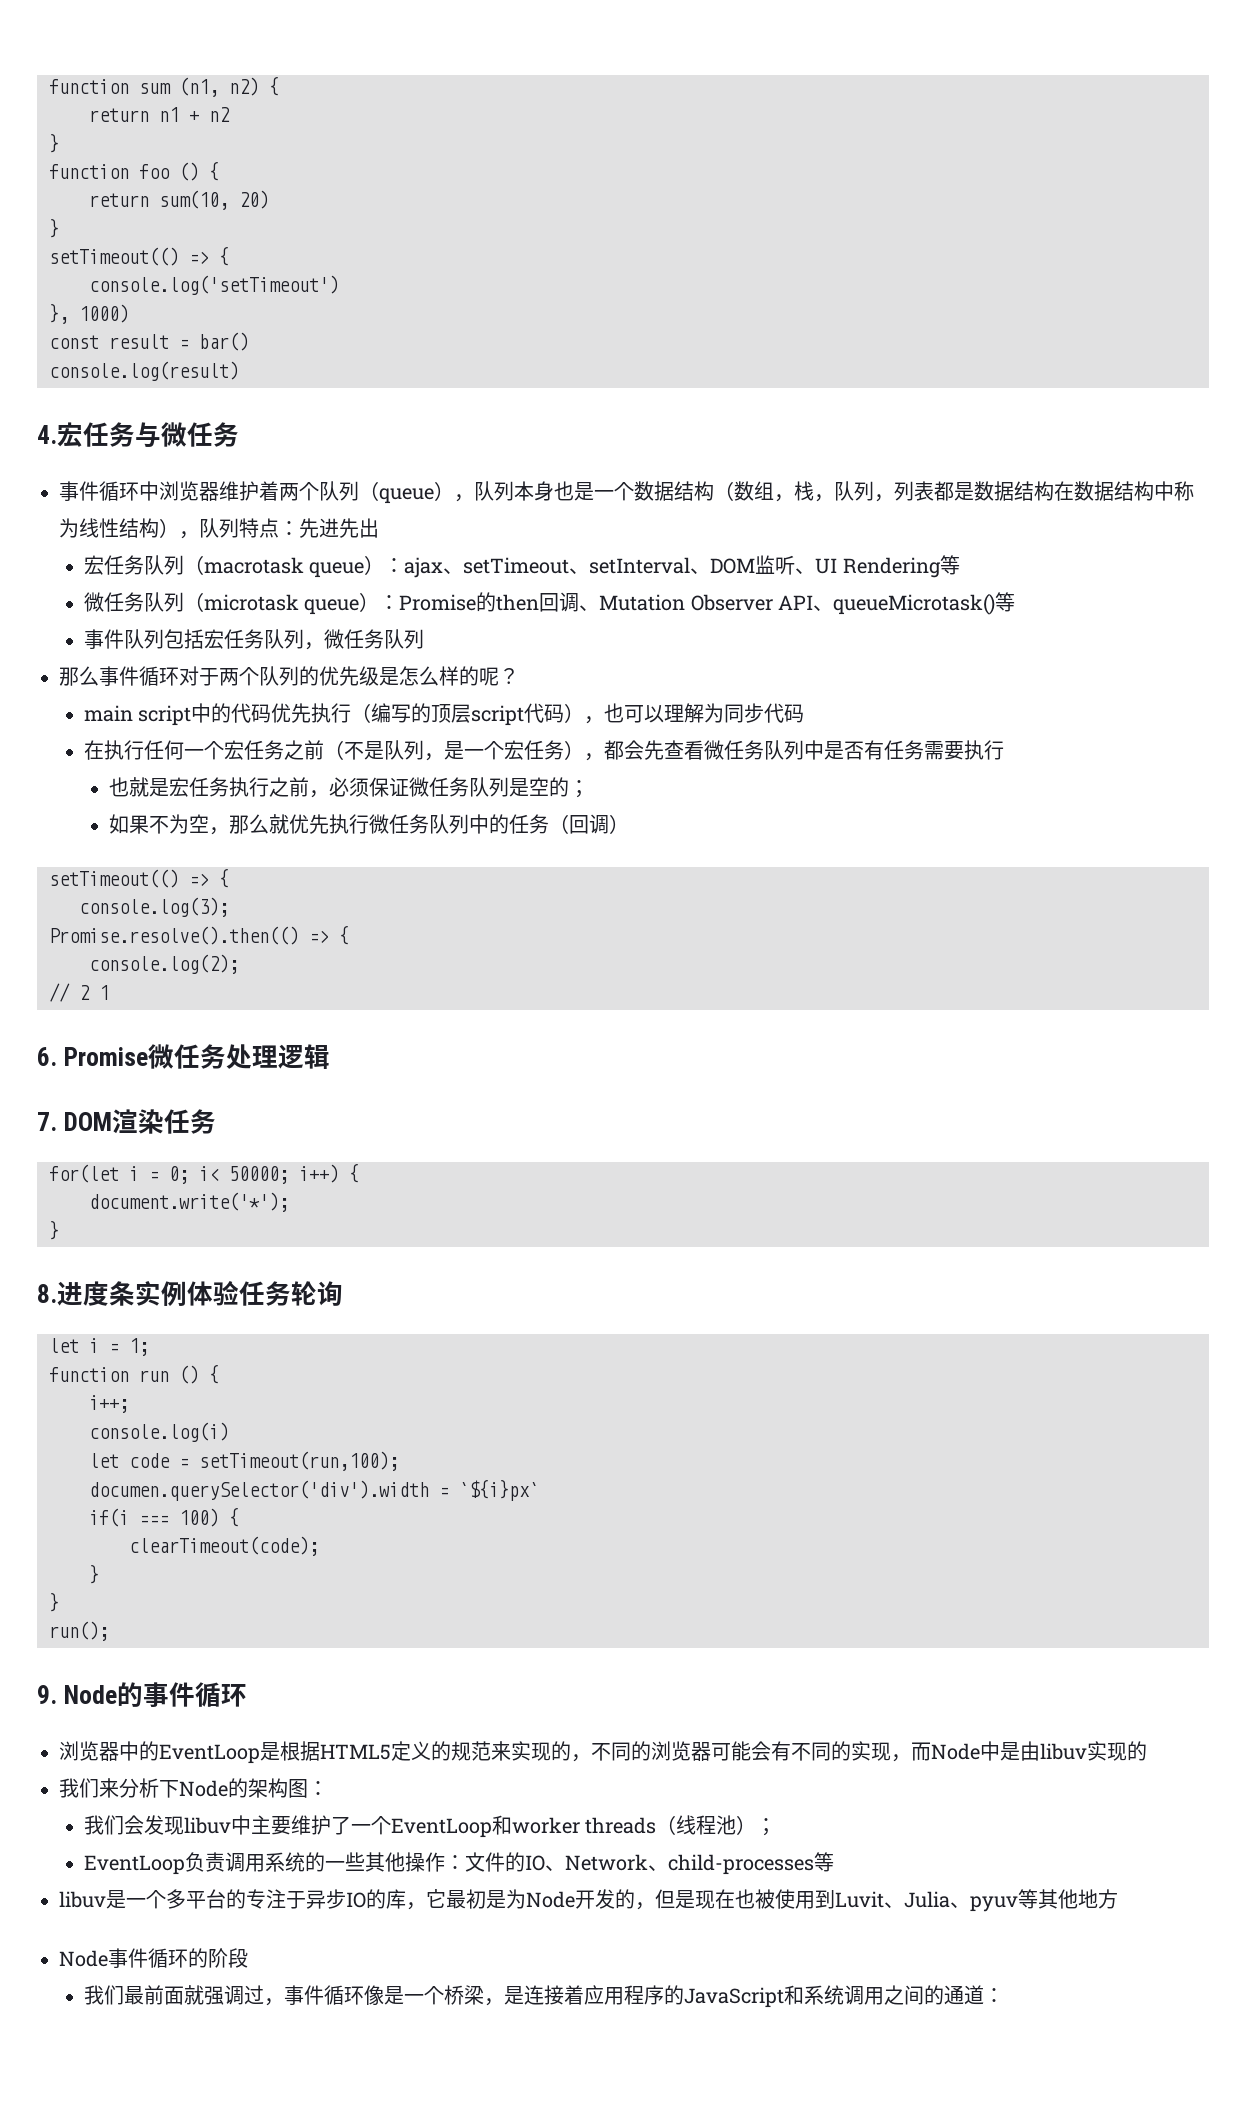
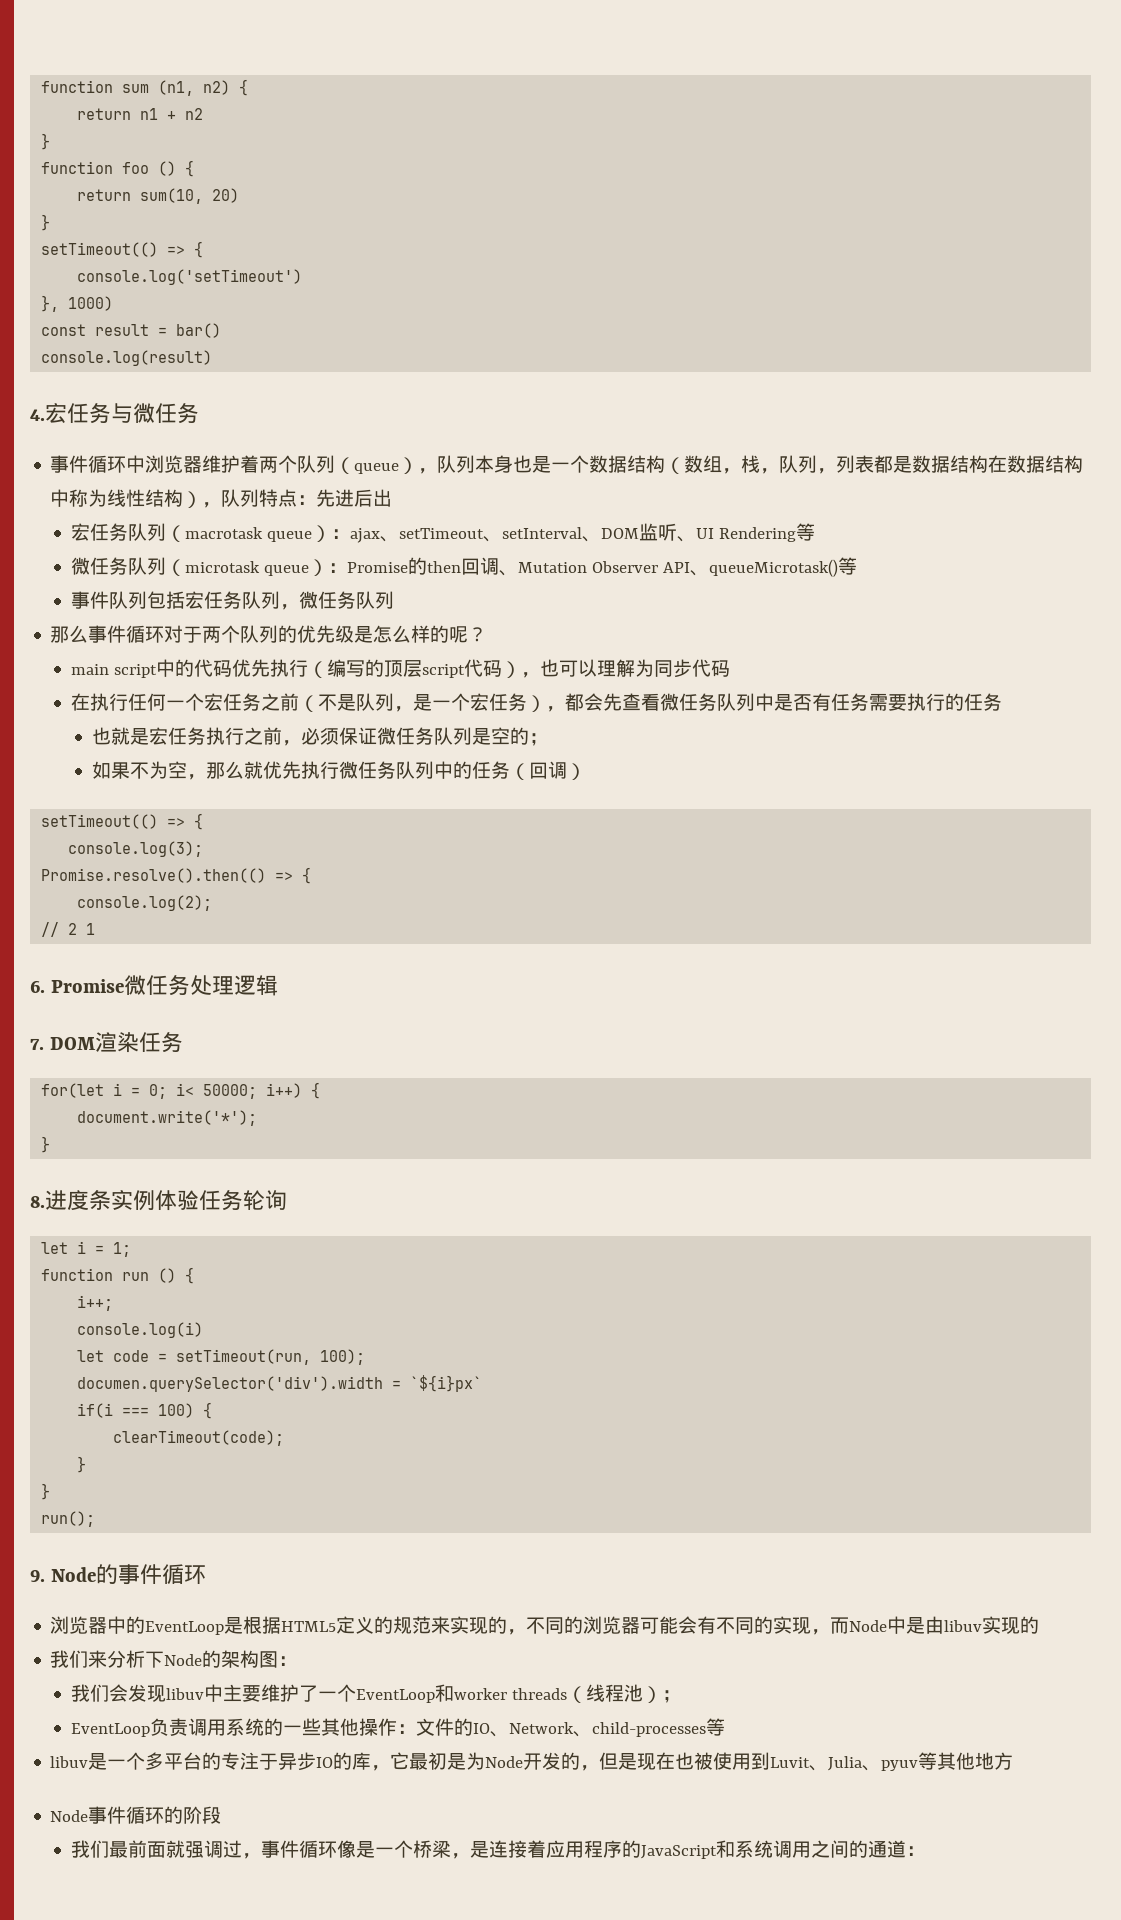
[339,518,359,538] 先 -> [354,489,374,507] 后
(1004, 750) none -> [944,693,1002,711] 的任务
[199,1451,399,1471] setTimeout(run,100); -> [176,1349,366,1365] setTimeout(run, 100);

